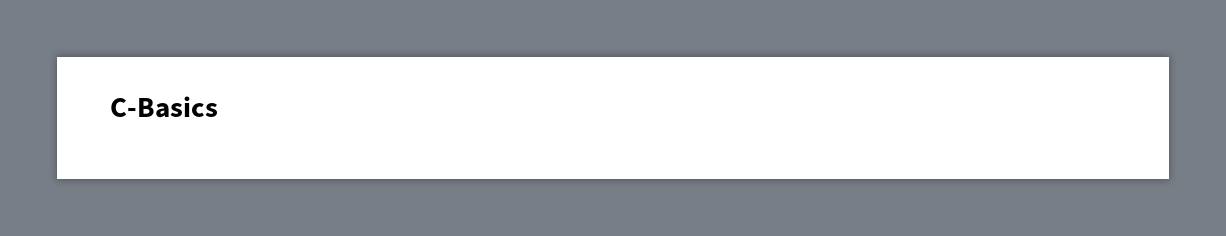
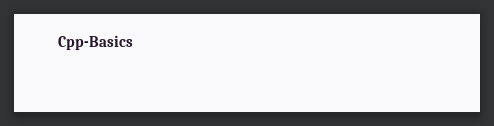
[110,96,218,118] C-Basics -> [58,35,133,50] Cpp-Basics

